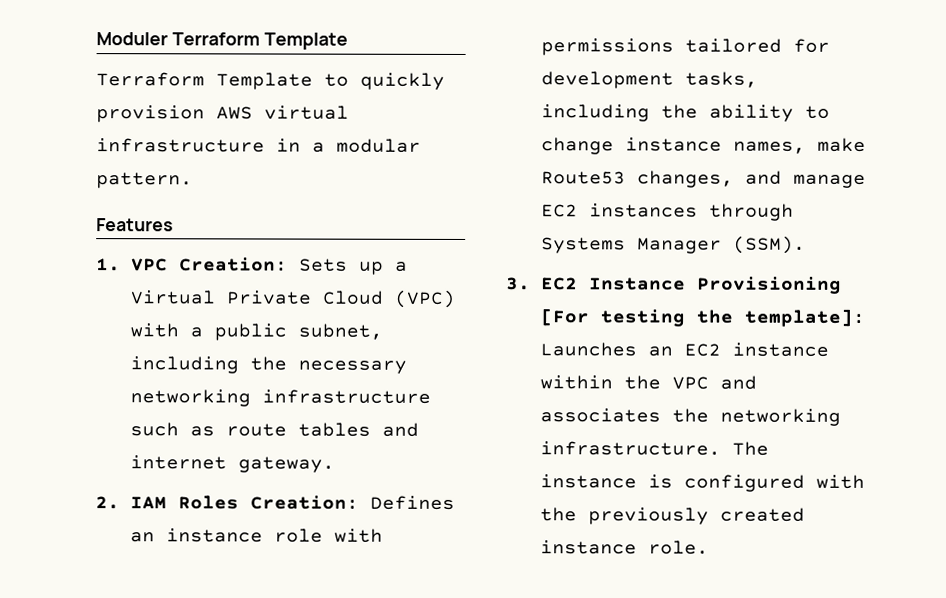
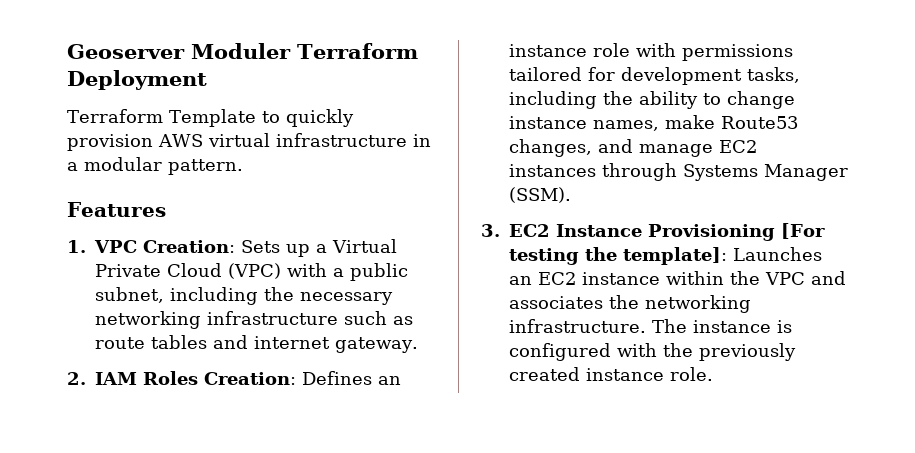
(96, 39) none -> [67,44,185,59] Geoserver
[263,32,348,50] Template -> [67,70,207,90] Deployment

